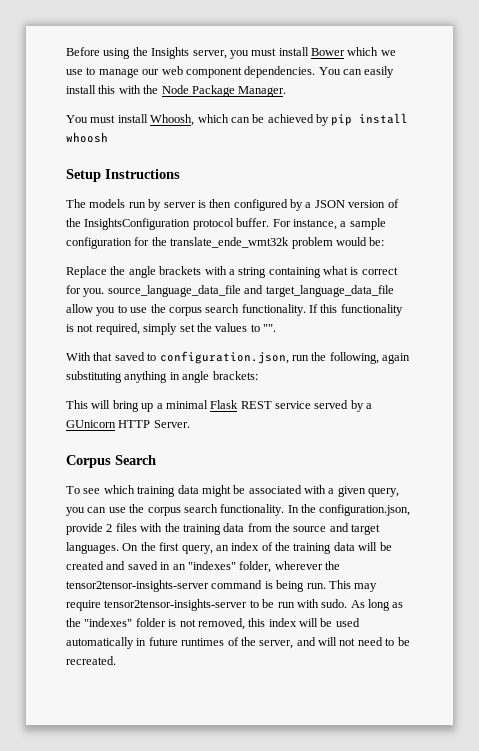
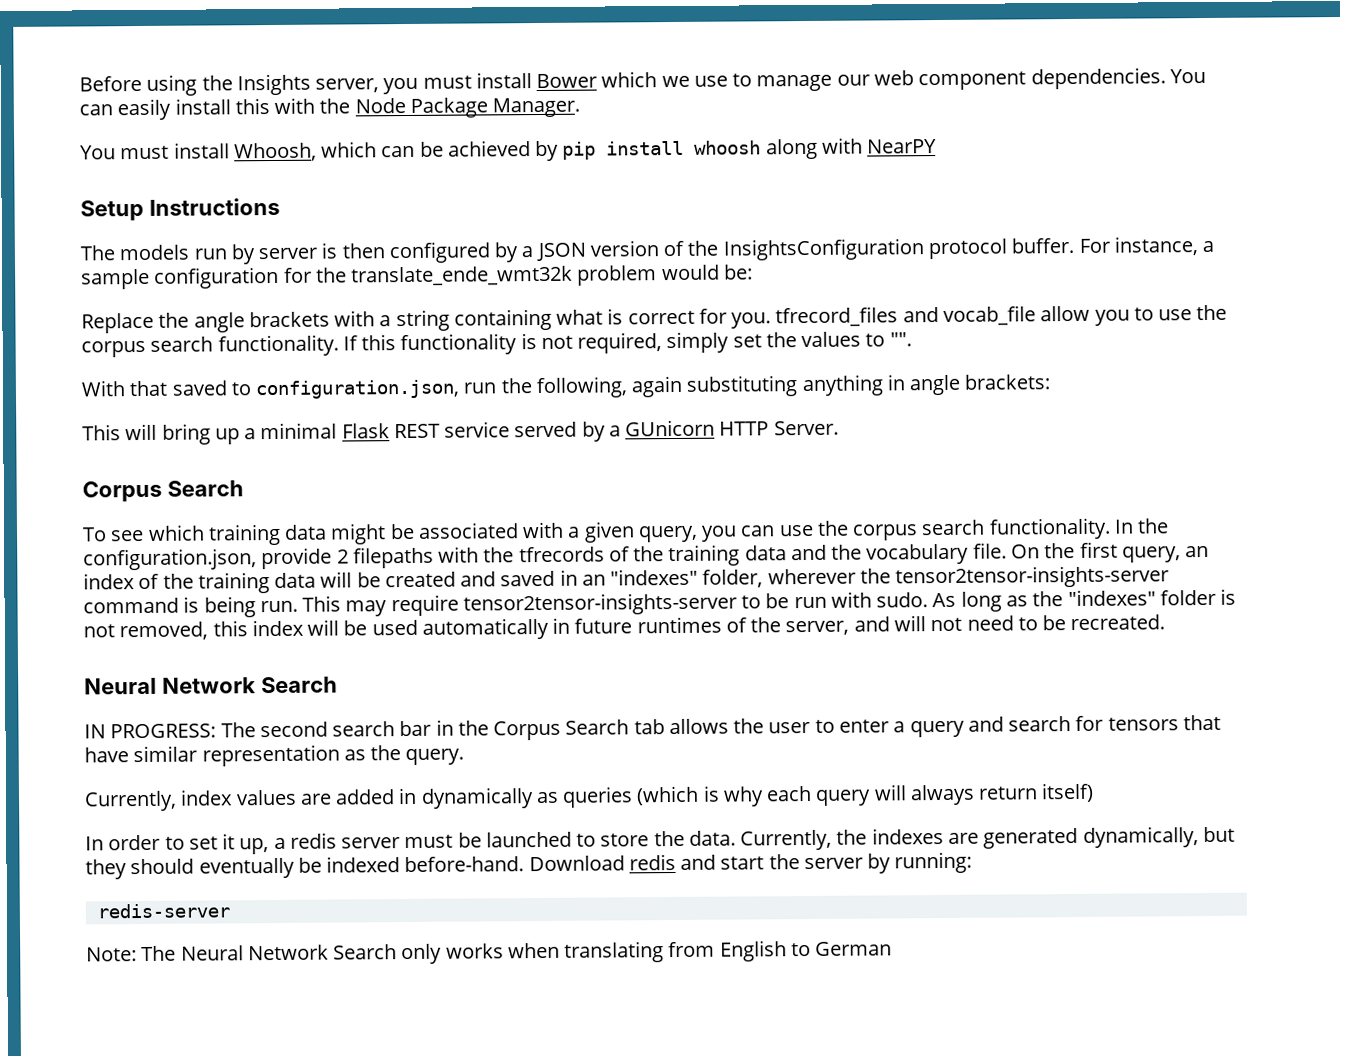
(108, 137) none -> [765,137,938,160] along with NearPY
[107,285,394,297] source_language_data_file and target_language_data_file -> [775,305,1036,328] tfrecord_files and vocab_file
[115,523,381,535] [66,542,119,554] files with the training data from the source and target languages. -> [352,542,1007,569] filepaths with the tfrecords of the training data and the vocabulary file.
(116, 660) none -> [84,676,338,695] [84,714,1221,741] [84,744,465,767] [84,782,1095,812] [85,826,1235,855] [85,851,973,880] [96,903,230,919] [86,940,893,965] // Neural Network Search // IN PROGRESS: The second search bar in the Corpus Search tab allows the user to enter a query and search for tensors that have similar representation as the query. // Currently, index values are added in dynamically as queries (which is why each query will always return itself) // In order to set it up, a redis server must be launched to store the data. Currently, the indexes are generated dynamically, but they should eventually be indexed before-hand. Download redis and start the server by running: // redis-server // Note: The Neural Network Search only works when translating from English to German

